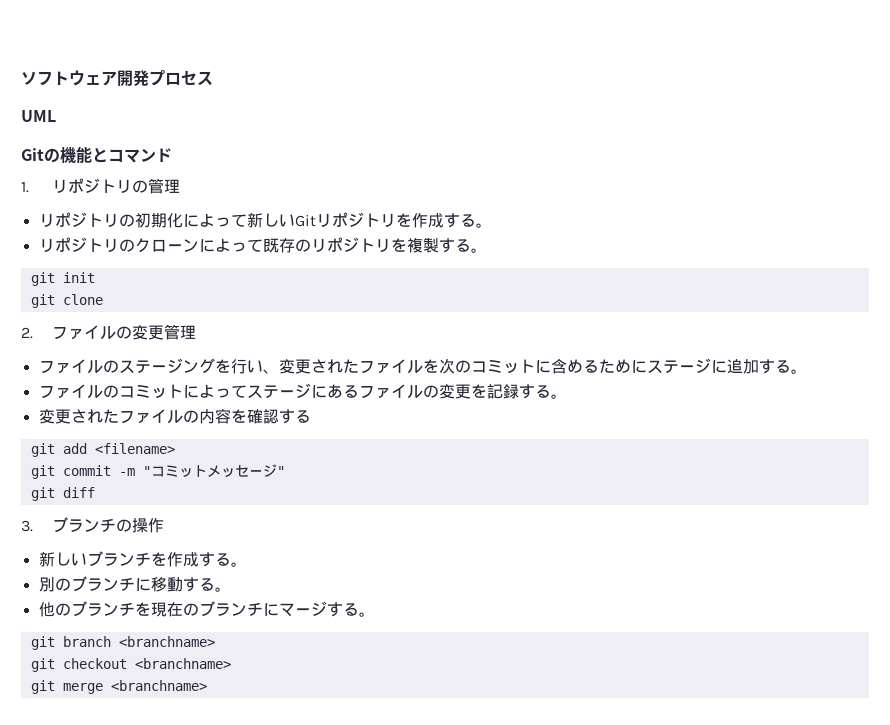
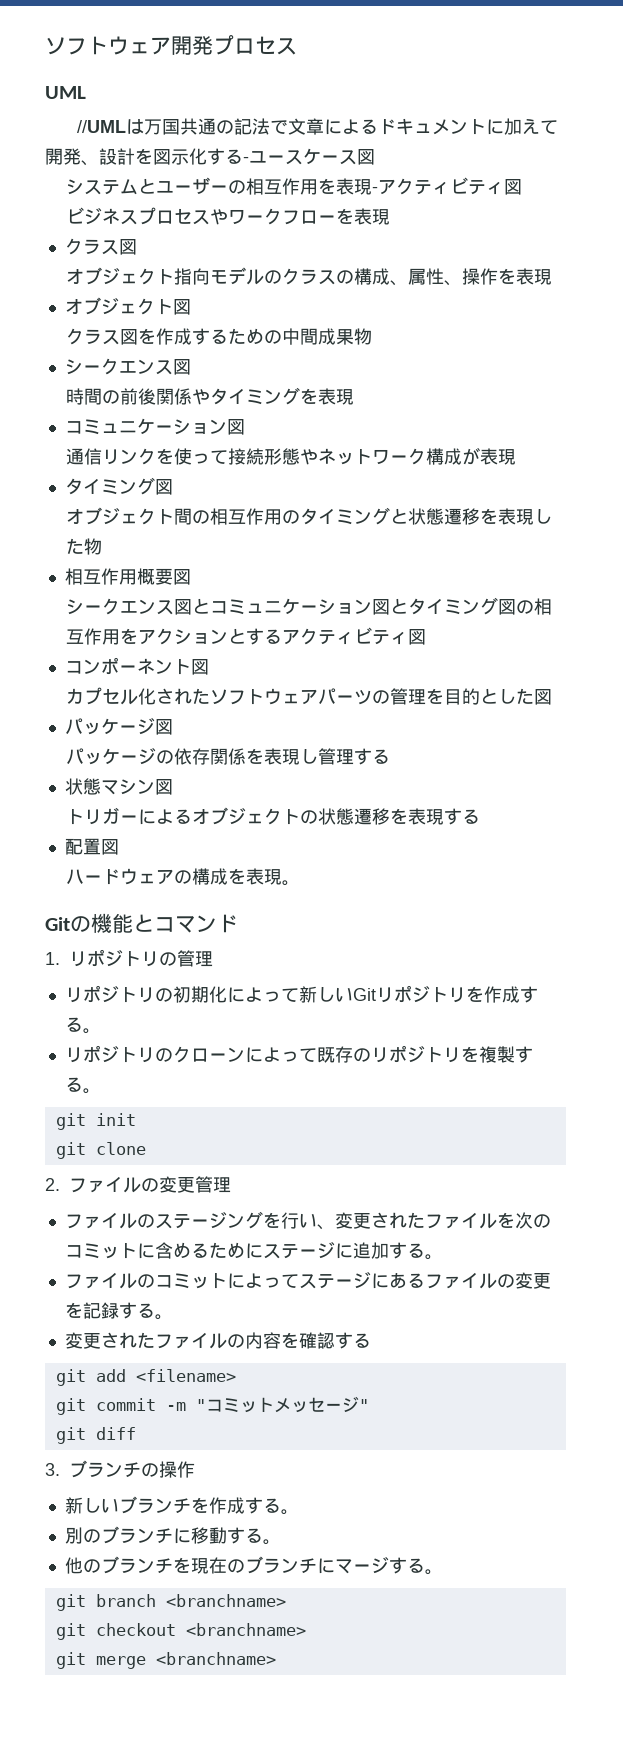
(56, 116) none -> [76,118,558,135] [45,148,375,166] [66,177,523,195] [66,207,391,225] [64,238,137,255] [66,267,553,286] [64,297,191,315] [66,328,373,345] [64,358,191,375] [66,387,355,405] [64,418,245,435] [66,447,517,465] [64,477,173,495] [66,507,553,525] [66,538,103,555] [64,568,191,585] [66,597,553,615] [66,627,427,645] [64,657,209,675] [66,687,553,705] [64,718,173,735] [66,748,391,765] [64,778,173,795] [66,807,481,825] [64,838,119,855] [66,868,301,886] // //UMLは万国共通の記法で文章によるドキュメントに加えて開発、設計を図示化する-ユースケース図 // システムとユーザーの相互作用を表現-アクティビティ図 // ビジネスプロセスやワークフローを表現 // クラス図 // オブジェクト指向モデルのクラスの構成、属性、操作を表現 // オブジェクト図 // クラス図を作成するための中間成果物 // シークエンス図 // 時間の前後関係やタイミングを表現 // コミュニケーション図 // 通信リンクを使って接続形態やネットワーク構成が表現 // タイミング図 // オブジェクト間の相互作用のタイミングと状態遷移を表現した物 // 相互作用概要図 // シークエンス図とコミュニケーション図とタイミング図の相互作用をアクションとするアクティビティ図 // コンポーネント図 // カプセル化されたソフトウェアパーツの管理を目的とした図 // パッケージ図 // パッケージの依存関係を表現し管理する // 状態マシン図 // トリガーによるオブジェクトの状態遷移を表現する // 配置図 // ハードウェアの構成を表現。

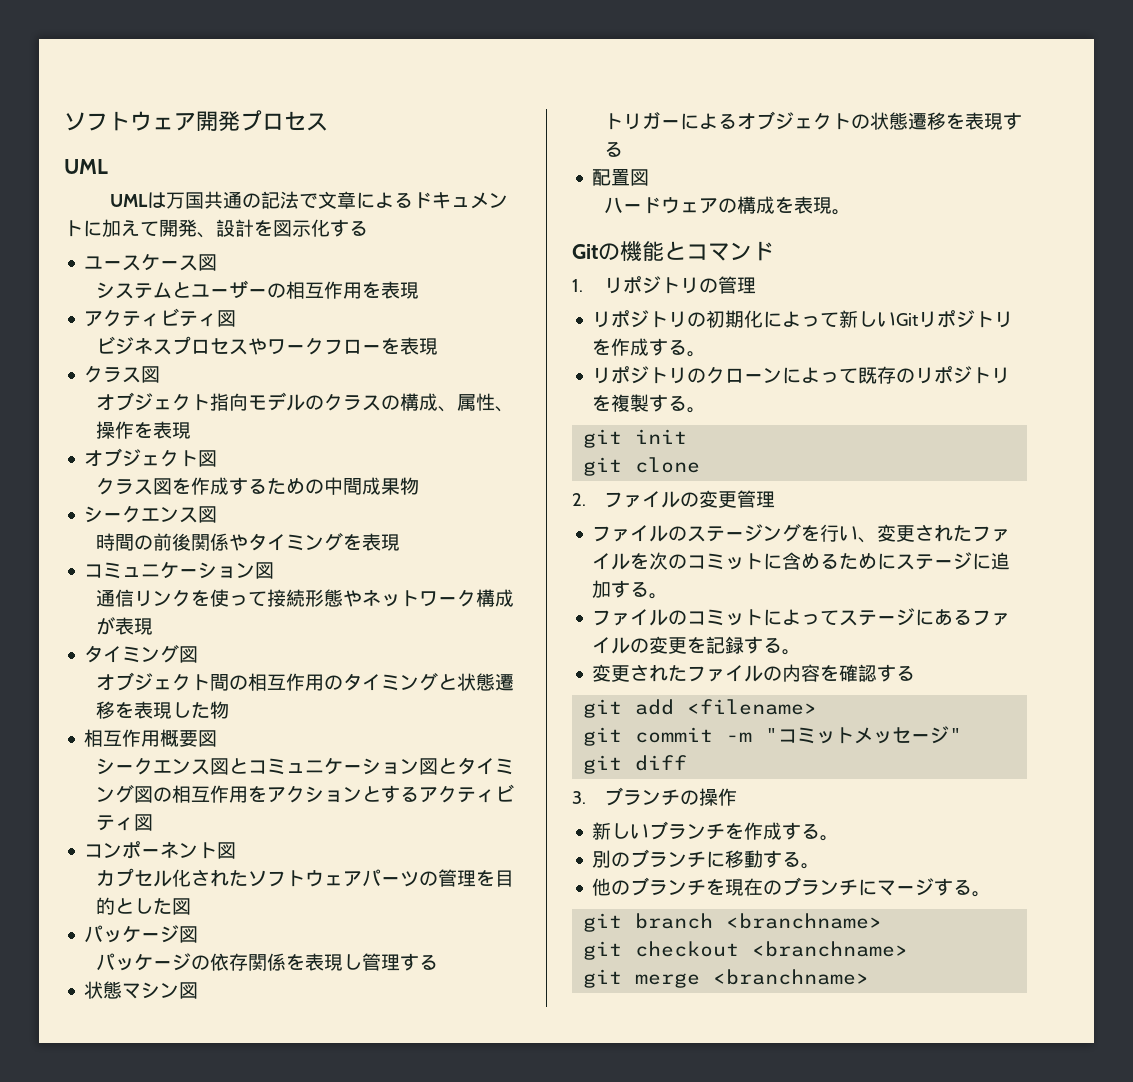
[76,120,126,133] //UML -> [109,194,148,207] UML
[243,156,249,163] - -> (368, 228) //
[372,186,379,193] - -> (419, 290) //

